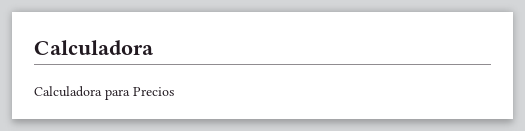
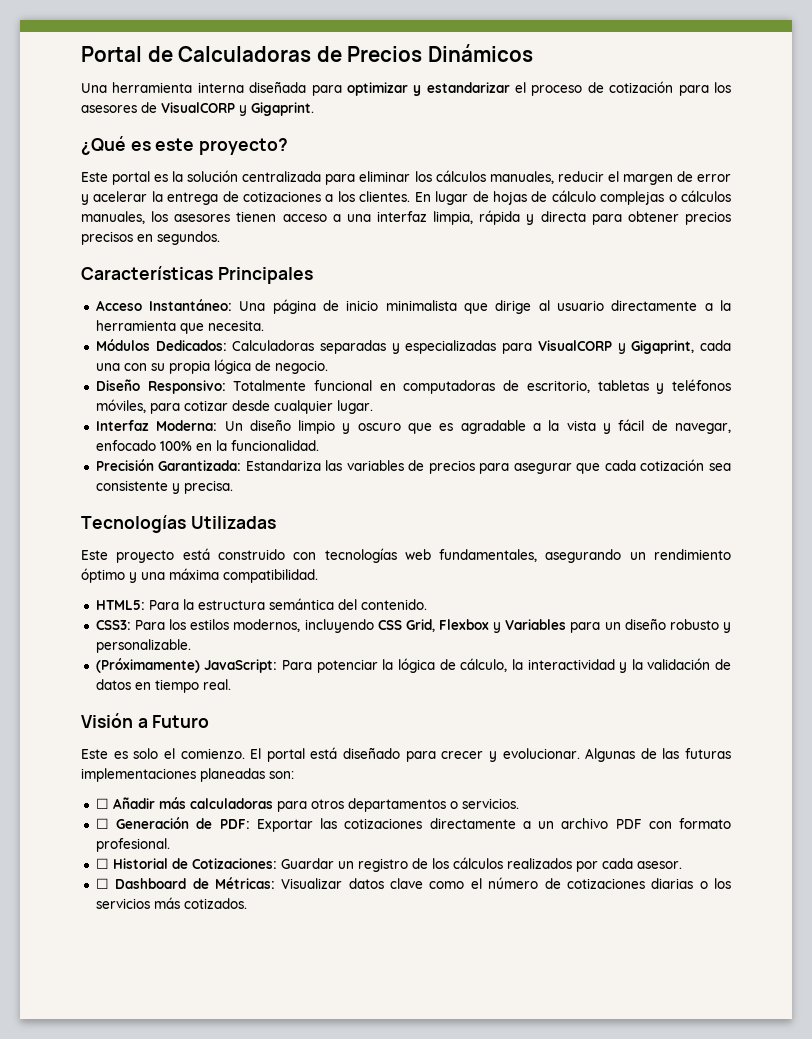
[34,40,154,55] [34,86,174,100] Calculadora // Calculadora para Precios -> [81,44,533,62] [81,81,731,96] [81,102,314,116] [81,136,289,155] [81,170,732,185] [81,190,732,205] [81,210,731,225] [81,231,220,245] [81,266,313,284] [95,299,732,314] [95,320,264,334] [95,339,731,354] [95,359,328,374] [95,379,731,394] [95,399,373,414] [95,419,731,434] [95,440,319,451] [95,459,731,474] [95,480,233,494] [81,515,276,533] [81,548,731,563] [81,568,318,583] [95,598,427,610] [95,618,731,633] [95,639,191,653] [95,658,731,673] [95,679,231,693] [81,713,210,728] [81,747,731,762] [81,768,294,782] [95,797,519,812] [95,817,731,832] [95,838,170,852] [95,857,682,872] [95,877,731,889] [95,897,247,909] Portal de Calculadoras de Precios Dinámicos // Una herramienta interna diseñada para optimizar y estandarizar el proceso de cotización para los asesores de VisualCORP y Gigaprint. // ¿Qué es este proyecto? // Este portal es la solución centralizada para eliminar los cálculos manuales, reducir el margen de error y acelerar la entrega de cotizaciones a los clientes. En lugar de hojas de cálculo complejas o cálculos manuales, los asesores tienen acceso a una interfaz limpia, rápida y directa para obtener precios precisos en segundos. // Características Principales // Acceso Instantáneo: Una página de inicio minimalista que dirige al usuario directamente a la herramienta que necesita. // Módulos Dedicados: Calculadoras separadas y especializadas para VisualCORP y Gigaprint, cada una con su propia lógica de negocio. // Diseño Responsivo: Totalmente funcional en computadoras de escritorio, tabletas y teléfonos móviles, para cotizar desde cualquier lugar. // Interfaz Moderna: Un diseño limpio y oscuro que es agradable a la vista y fácil de navegar, enfocado 100% en la funcionalidad. // Precisión Garantizada: Estandariza las variables de precios para asegurar que cada cotización sea consistente y precisa. // Tecnologías Utilizadas // Este proyecto está construido con tecnologías web fundamentales, asegurando un rendimiento óptimo y una máxima compatibilidad. // HTML5: Para la estructura semántica del contenido. // CSS3: Para los estilos modernos, incluyendo CSS Grid, Flexbox y Variables para un diseño robusto y personalizable. // (Próximamente) JavaScript: Para potenciar la lógica de cálculo, la interactividad y la validación de datos en tiempo real. // Visión a Futuro // Este es solo el comienzo. El portal está diseñado para crecer y evolucionar. Algunas de las futuras implementaciones planeadas son: // ☐ Añadir más calculadoras para otros departamentos o servicios. // ☐ Generación de PDF: Exportar las cotizaciones directamente a un archivo PDF con formato profesional. // ☐ Historial de Cotizaciones: Guardar un registro de los cálculos realizados por cada asesor. // ☐ Dashboard de Métricas: Visualizar datos clave como el número de cotizaciones diarias o los servicios más cotizados.

